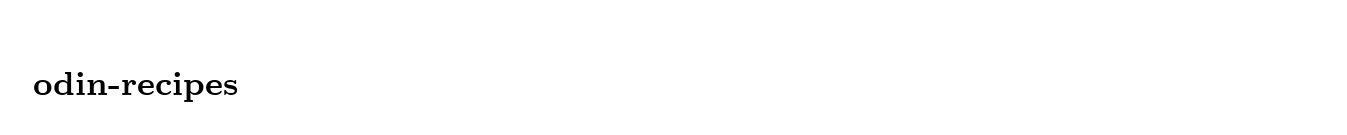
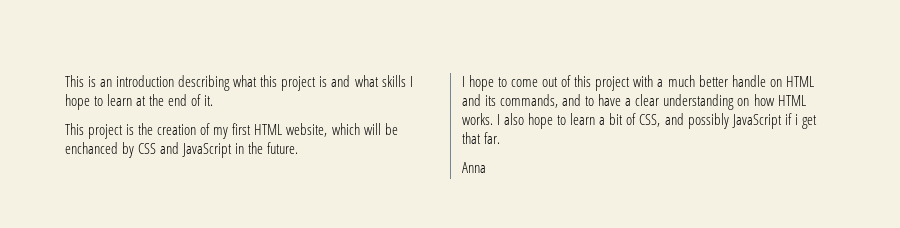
[33,72,238,102] odin-recipes -> [65,75,413,91] [65,94,214,110] [65,123,398,139] [65,142,299,158] [462,75,814,91] [462,94,806,110] [462,113,817,129] [462,132,501,144] [462,162,486,173] This is an introduction describing what this project is and what skills I hope to learn at the end of it. // This project is the creation of my first HTML website, which will be enchanced by CSS and JavaScript in the future. // I hope to come out of this project with a much better handle on HTML and its commands, and to have a clear understanding on how HTML works. I also hope to learn a bit of CSS, and possibly JavaScript if i get that far. // Anna

